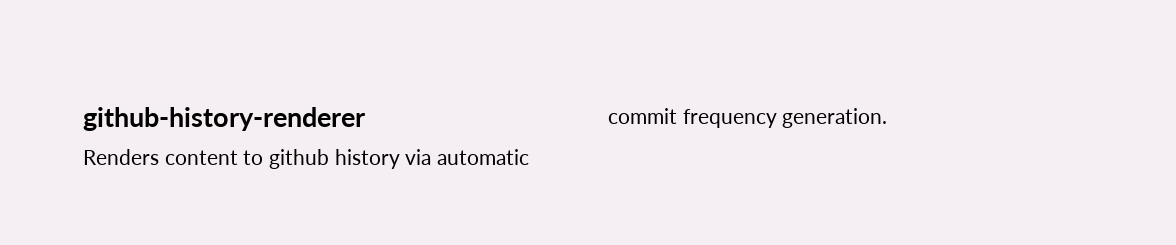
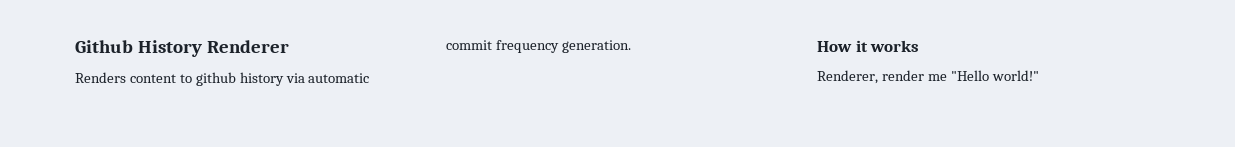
[83,107,365,131] github-history-renderer -> [75,40,289,57] Github History Renderer
(888, 118) none -> [817,40,920,52] [817,70,1039,84] // How it works // Renderer, render me "Hello world!"

